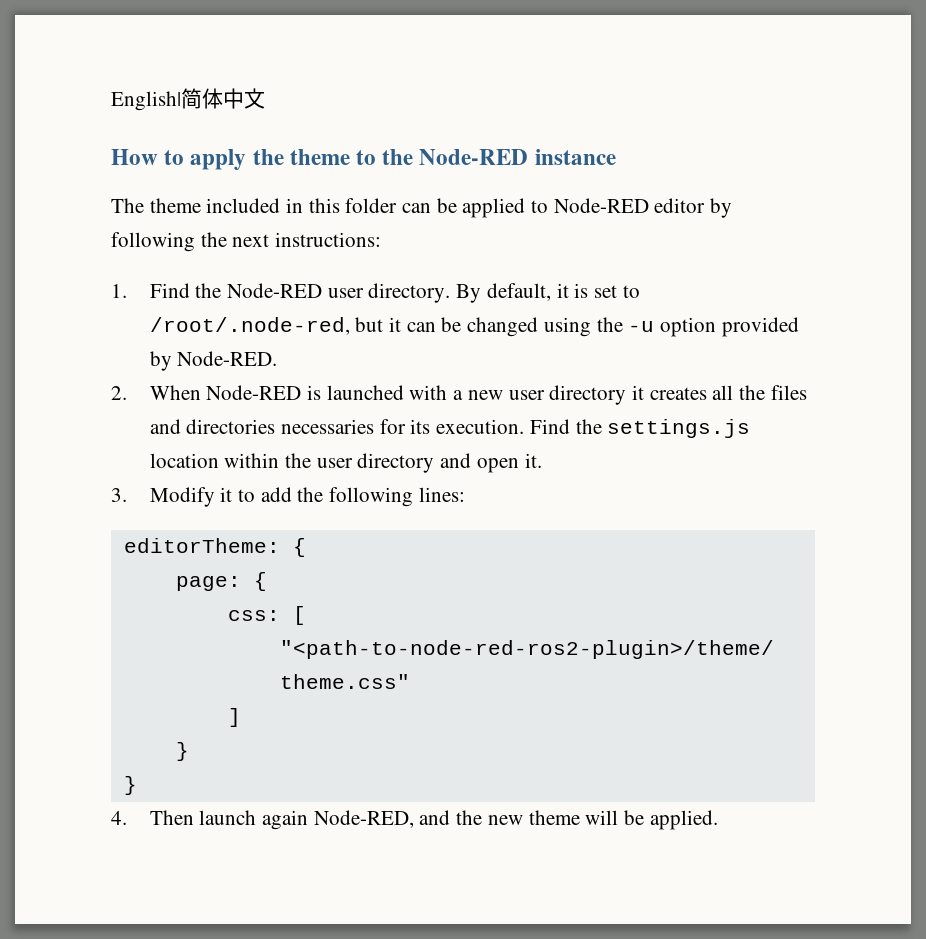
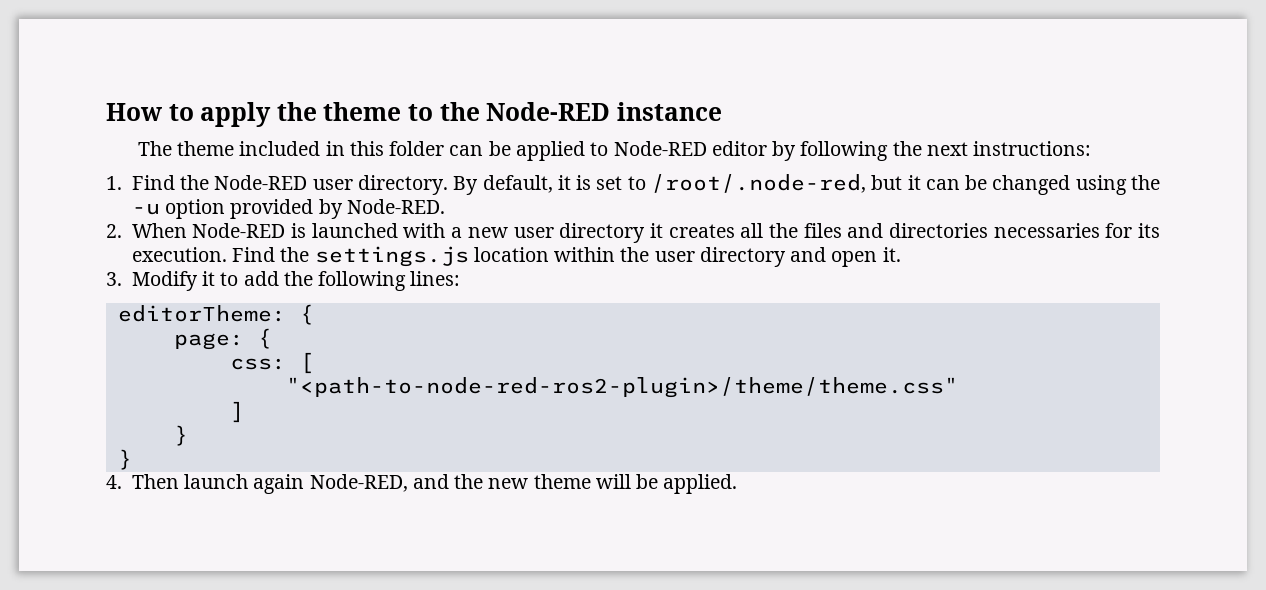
[111,88,265,111] English|简体中文 // -> (106, 112) none

